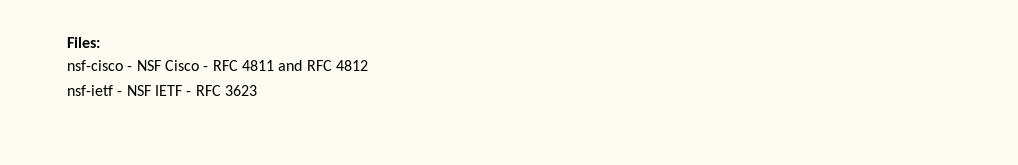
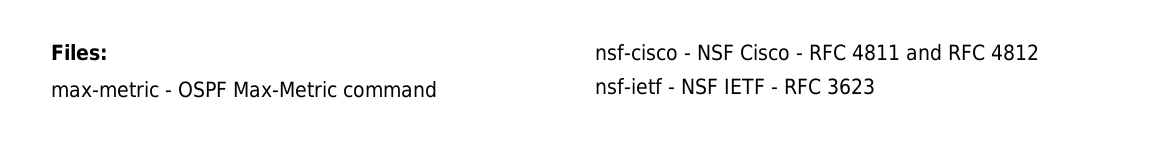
(100, 42) none -> [51,81,437,98] // max-metric - OSPF Max-Metric command

